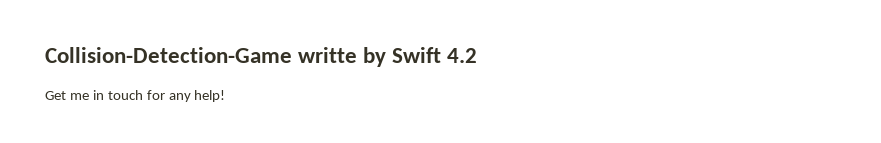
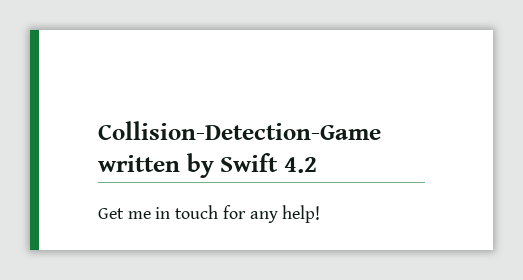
[298,47,358,63] writte -> [98,155,180,172] written

